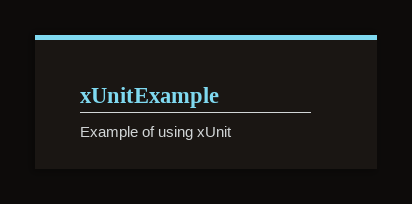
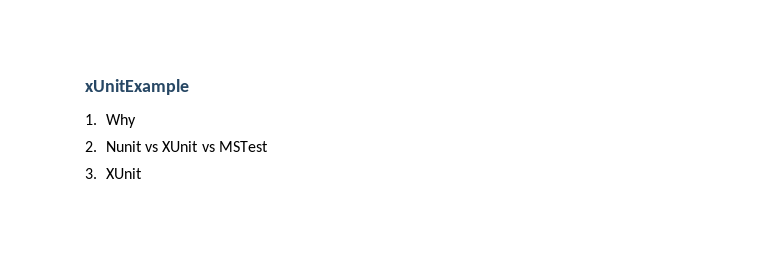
[80,126,233,140] Example of using xUnit -> [85,114,137,128] [85,141,268,152] [85,168,143,179] 1. Why // 2. Nunit vs XUnit vs MSTest // 3. XUnit

